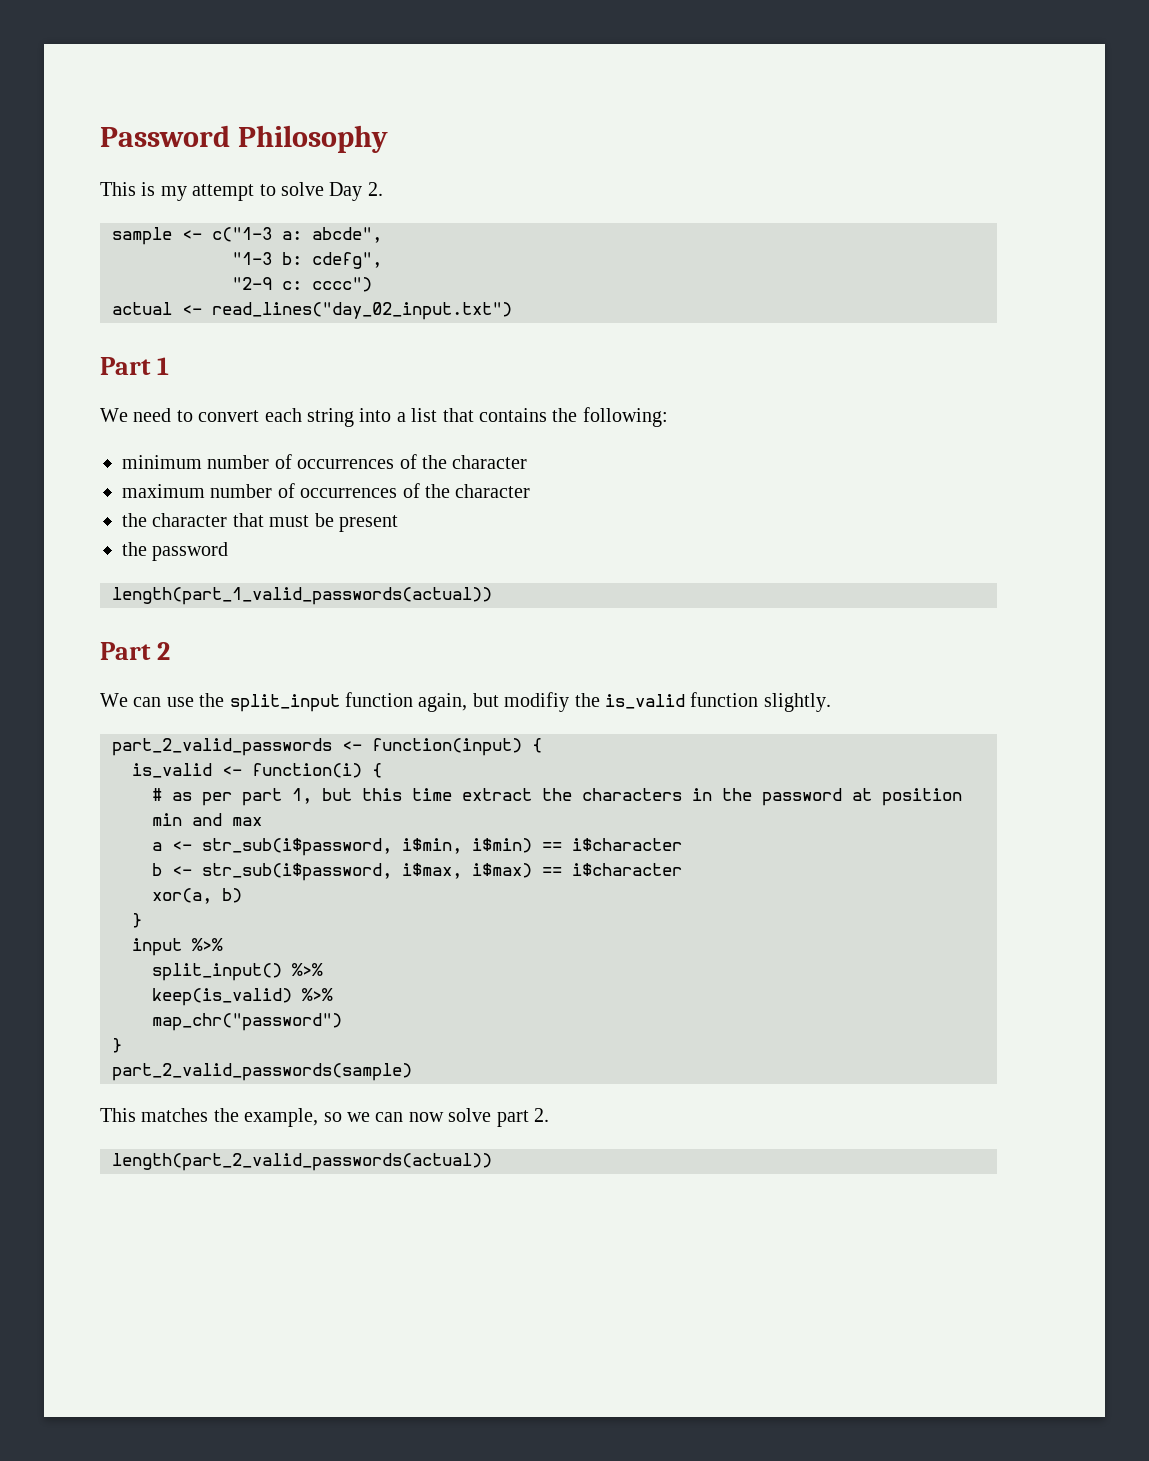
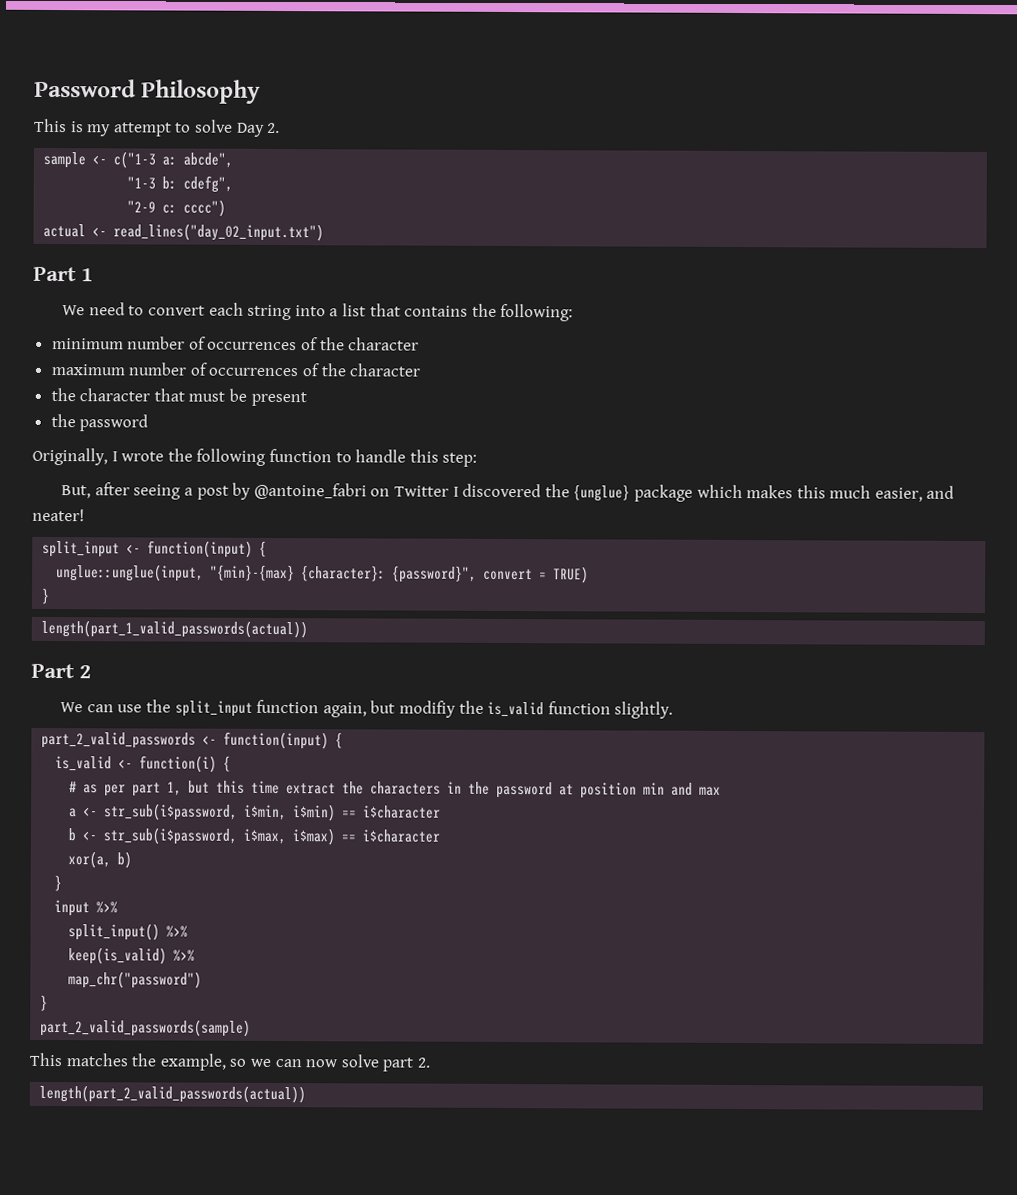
(229, 551) none -> [32,447,478,467] [61,482,955,502] [32,508,85,522] [42,540,268,558] [56,564,590,584] [41,587,51,604] // Originally, I wrote the following function to handle this step: // But, after seeing a post by @antoine_fabri on Twitter I discovered the {unglue} package which makes this much easier, and neater! // split_input <- function(input) { // unglue::unglue(input, "{min}-{max} {character}: {password}", convert = TRUE) // }

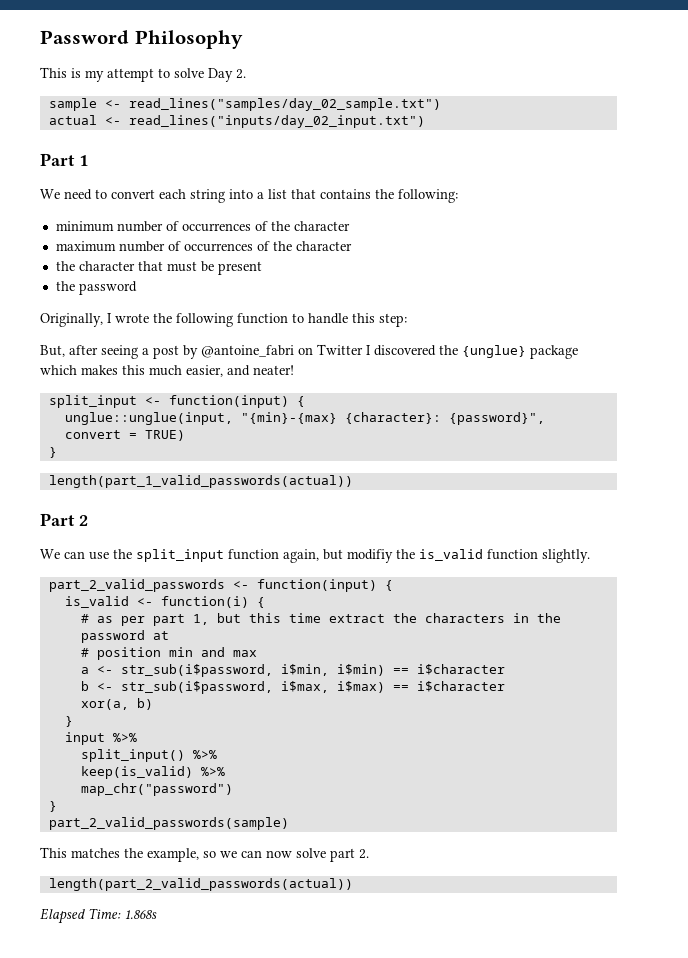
[113,151,234,169] [127,175,234,193] [127,199,227,217] c("1-3 a: abcde", // "1-3 b: cdefg", // "2-9 c: cccc") -> [128,98,441,111] read_lines("samples/day_02_sample.txt")
[113,223,325,242] read_lines("day_02_input.txt") -> [128,115,425,128] read_lines("inputs/day_02_input.txt")
(575, 790) none -> [80,648,89,657] // #
(307, 1094) none -> [40,908,157,924] // Elapsed Time: 1.868s

